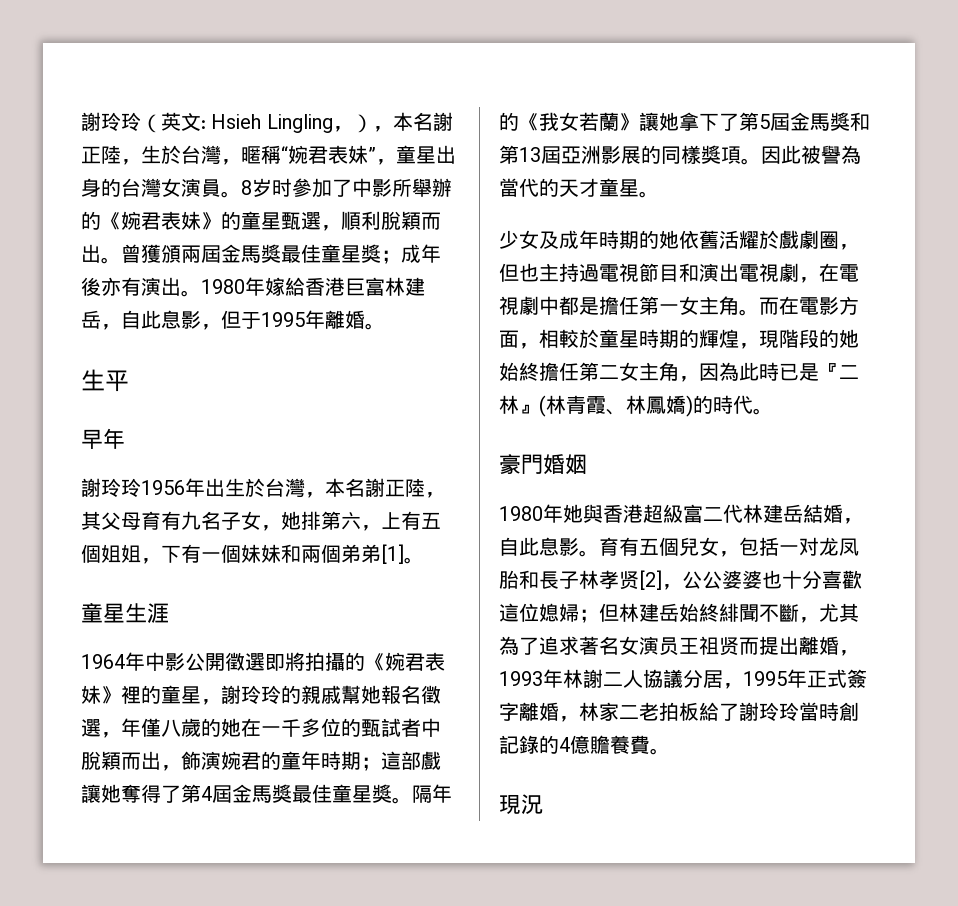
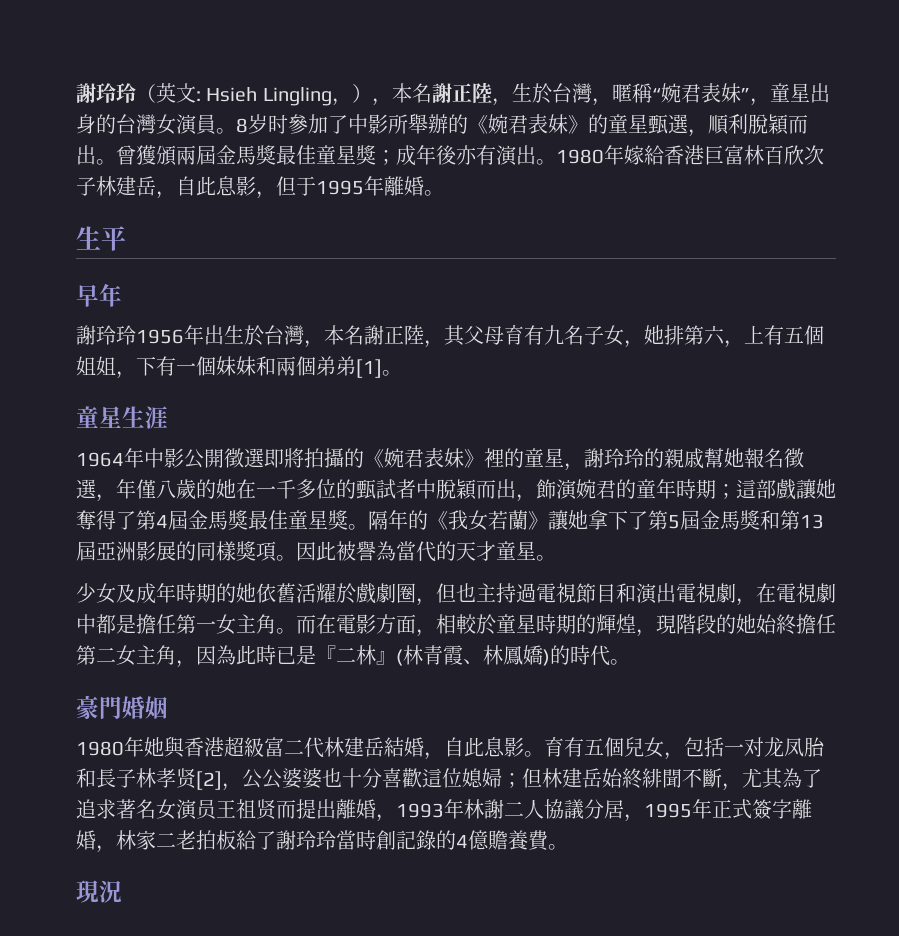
(405, 286) none -> [764,145,824,165] [76,176,116,196] 百欣次子林

